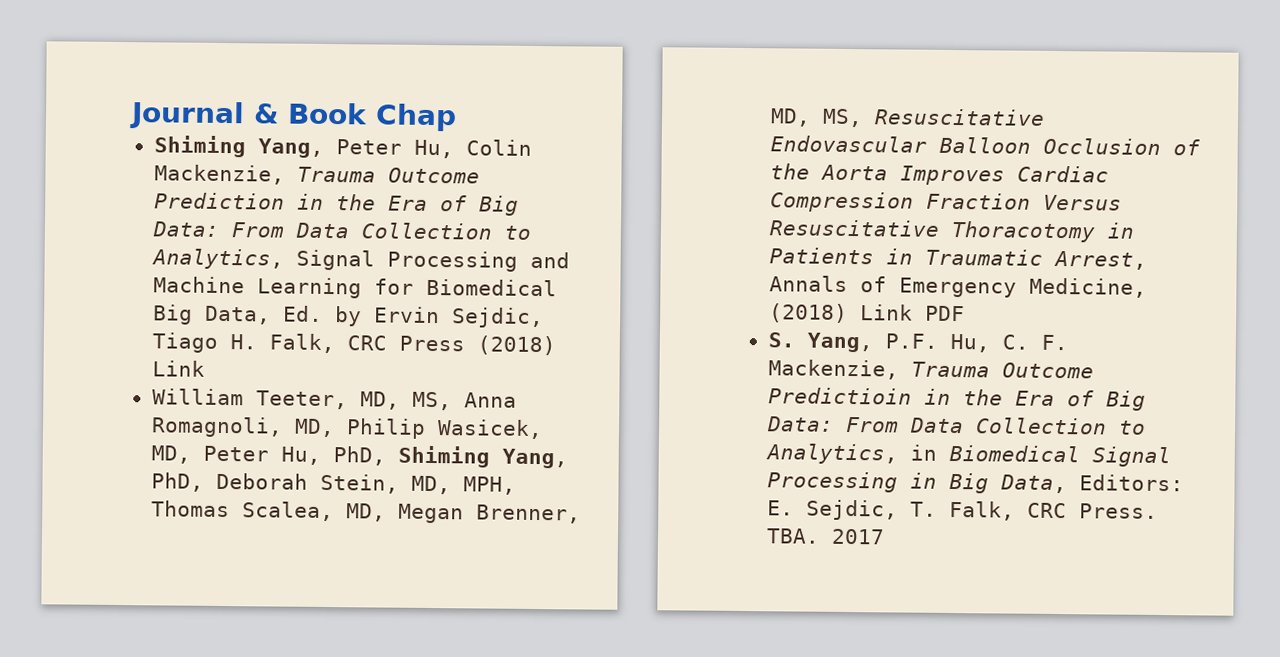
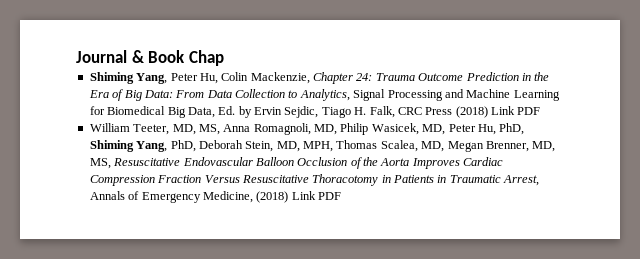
(285, 174) none -> [313,72,373,84] Chapter 24:
(205, 368) none -> [517,107,541,115] PDF
[767,332,1068,353] [767,359,1094,380] [767,387,1146,411] [766,416,1146,435] [764,443,1171,468] [766,471,1184,494] [766,499,1158,521] [765,528,885,545] // S. Yang, P.F. Hu, C. F. Mackenzie, Trauma Outcome Predictioin in the Era of Big Data: From Data Collection to Analytics, in Biomedical Signal Processing in Big Data, Editors: E. Sejdic, T. Falk, CRC Press. TBA. 2017 -> (341, 196) none

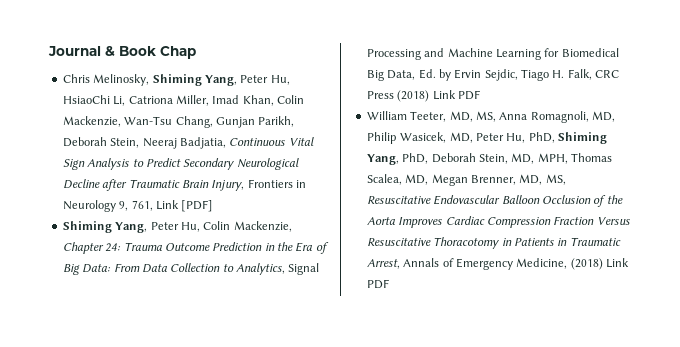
(224, 58) none -> [62,74,290,86] [62,95,304,106] [62,116,295,128] [62,137,314,149] [62,158,299,170] [62,179,306,191] [62,200,214,212] // Chris Melinosky, Shiming Yang, Peter Hu, HsiaoChi Li, Catriona Miller, Imad Khan, Colin Mackenzie, Wan-Tsu Chang, Gunjan Parikh, Deborah Stein, Neeraj Badjatia, Continuous Vital Sign Analysis to Predict Secondary Neurological Decline after Traumatic Brain Injury, Frontiers in Neurology 9, 761, Link [PDF]

